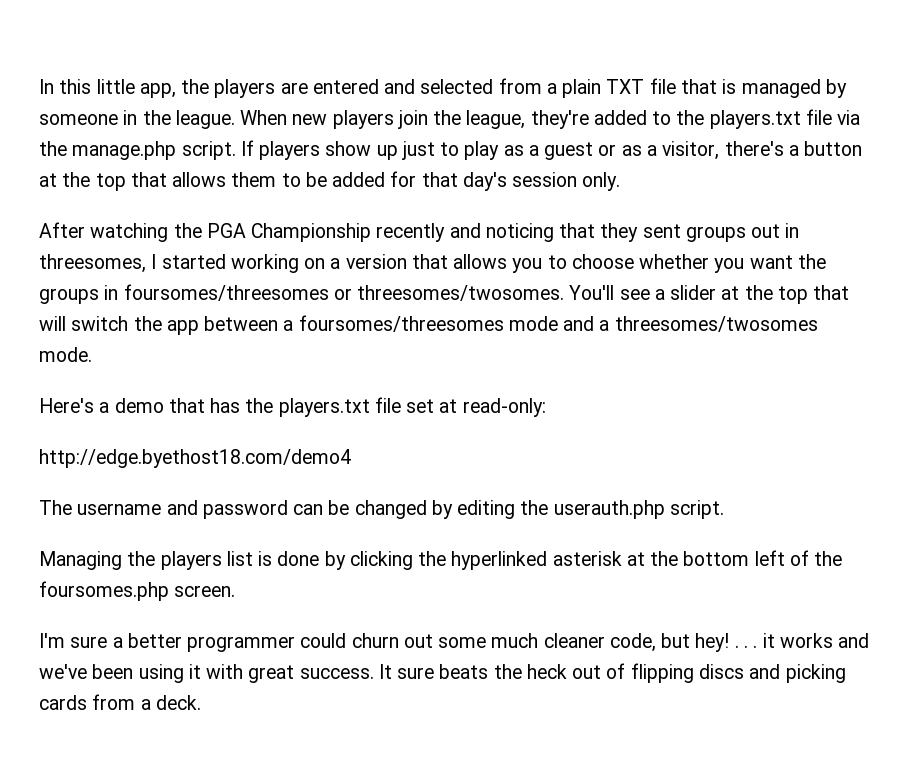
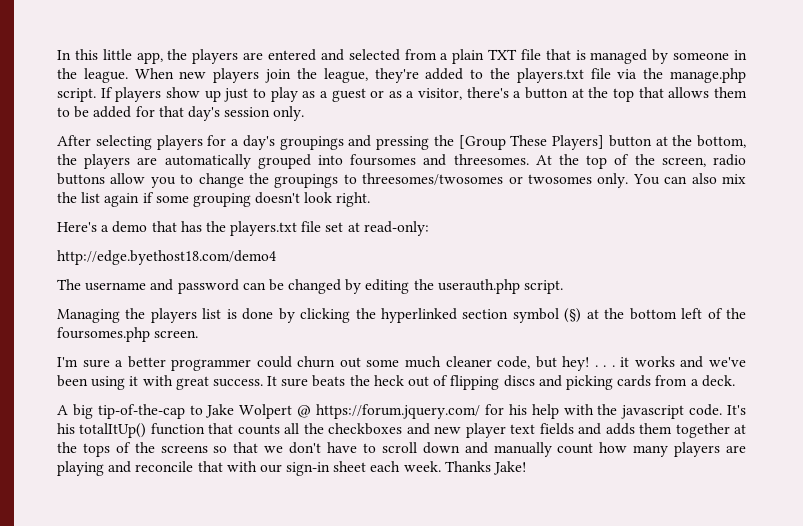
[90,223,800,242] [39,254,826,273] [39,284,850,304] [39,315,818,335] [39,347,92,362] watching the PGA Championship recently and noticing that they sent groups out in threesomes, I started working on a version that allows you to choose whether you want the groups in foursomes/threesomes or threesomes/twosomes. You'll see a slider at the top that will switch the app between a foursomes/threesomes mode and a threesomes/twosomes mode. -> [95,135,746,150] [57,154,747,169] [57,173,746,188] [57,192,371,207] selecting players for a day's groupings and pressing the [Group These Players] button at the bottom, the players are automatically grouped into foursomes and threesomes. At the top of the screen, radio buttons allow you to change the groupings to threesomes/twosomes or twosomes only. You can also mix the list again if some grouping doesn't look right.
[552,551,622,566] asterisk -> [462,308,582,323] section symbol (§)
(201, 702) none -> [57,404,746,419] [57,423,747,438] [57,442,746,457] [57,461,527,476] // A big tip-of-the-cap to Jake Wolpert @ https://forum.jquery.com/ for his help with the javascript code. It's his totalItUp() function that counts all the checkboxes and new player text fields and adds them together at the tops of the screens so that we don't have to scroll down and manually count how many players are playing and reconcile that with our sign-in sheet each week. Thanks Jake!

